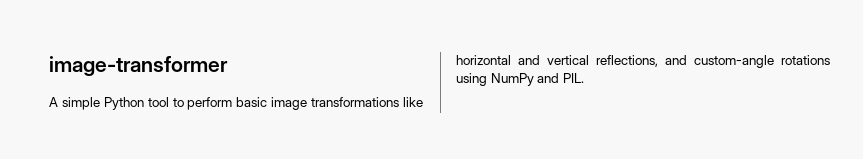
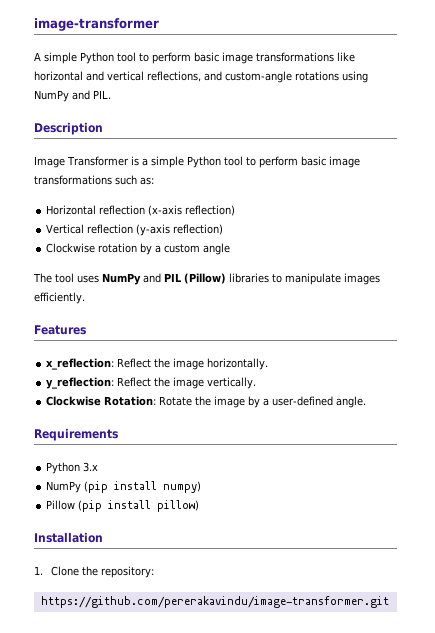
(584, 78) none -> [34,122,103,135] [34,156,360,168] [34,175,154,185] [46,205,236,216] [46,224,224,236] [46,243,231,255] [33,273,380,285] [34,292,85,304] [34,325,86,335] [46,358,269,370] [46,377,257,389] [46,396,367,408] [34,428,118,441] [46,462,99,474] [46,481,202,493] [46,500,200,512] [34,532,103,543] [34,566,155,578] [40,596,389,608] // Description // Image Transformer is a simple Python tool to perform basic image transformations such as: // Horizontal reflection (x-axis reflection) // Vertical reflection (y-axis reflection) // Clockwise rotation by a custom angle // The tool uses NumPy and PIL (Pillow) libraries to manipulate images efficiently. // Features // x_reflection: Reflect the image horizontally. // y_reflection: Reflect the image vertically. // Clockwise Rotation: Rotate the image by a user-defined angle. // Requirements // Python 3.x // NumPy (pip install numpy) // Pillow (pip install pillow) // Installation // 1. Clone the repository: // https://github.com/pererakavindu/image-transformer.git

